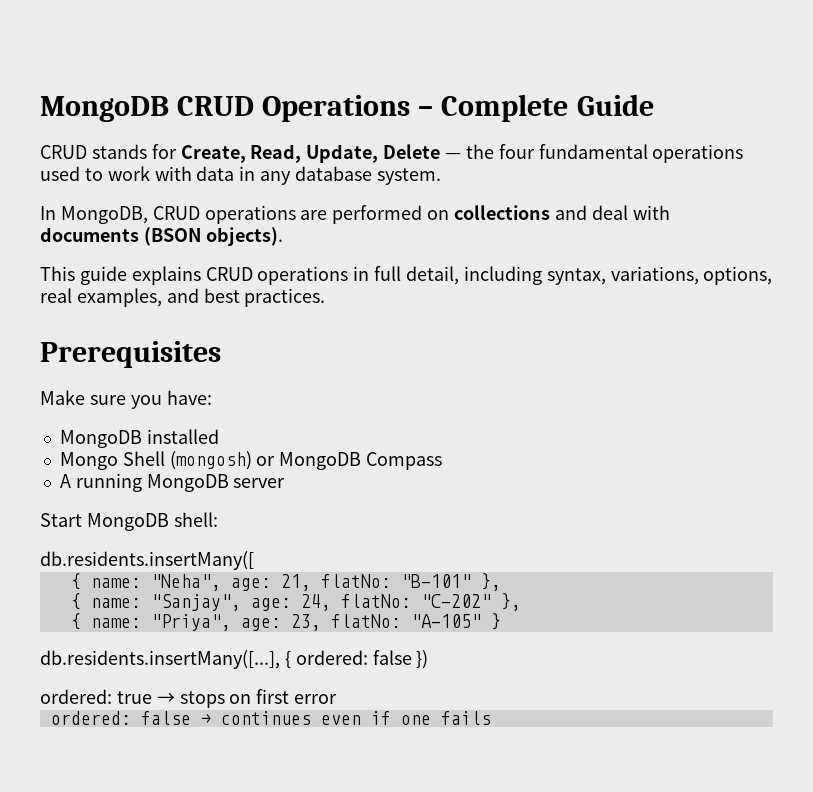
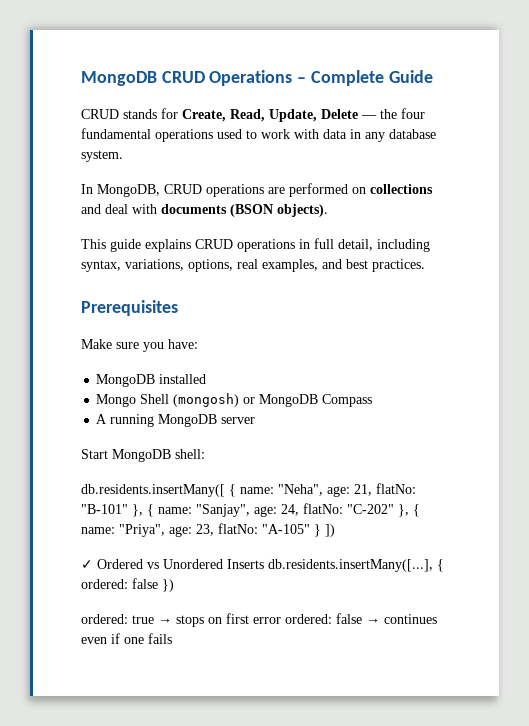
(254, 560) // -> (225, 490) none
(501, 582) // -> (143, 510) none
(521, 602) // -> (409, 510) none
(501, 621) // -> [325,524,335,537] [81,559,264,569] ]) // ✓ Ordered vs Unordered Inserts
(338, 699) // -> (281, 620) none

